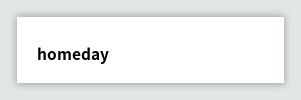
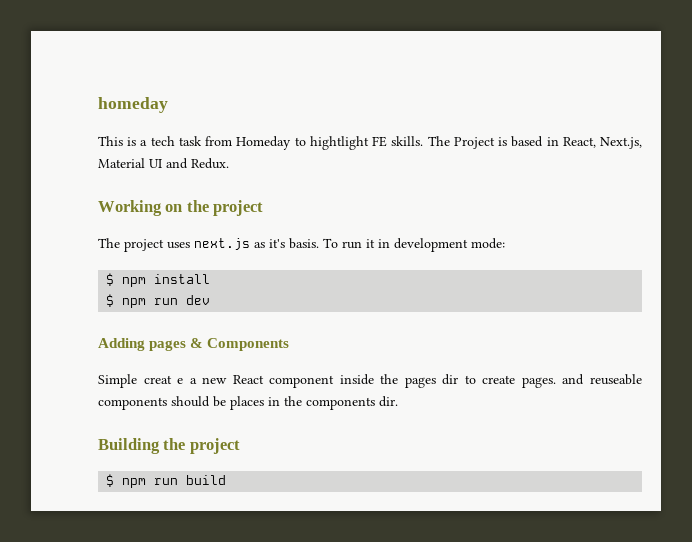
(109, 55) none -> [98,136,643,150] [98,158,229,169] [98,200,264,216] [98,238,505,252] [106,273,211,287] [106,294,211,308] [98,338,290,351] [98,374,643,388] [98,396,398,410] [98,438,240,454] [106,474,227,488] // This is a tech task from Homeday to hightlight FE skills. The Project is based in React, Next.js, Material UI and Redux. // Working on the project // The project uses next.js as it's basis. To run it in development mode: // $ npm install // $ npm run dev // Adding pages & Components // Simple creat e a new React component inside the pages dir to create pages. and reuseable components should be places in the components dir. // Building the project // $ npm run build

